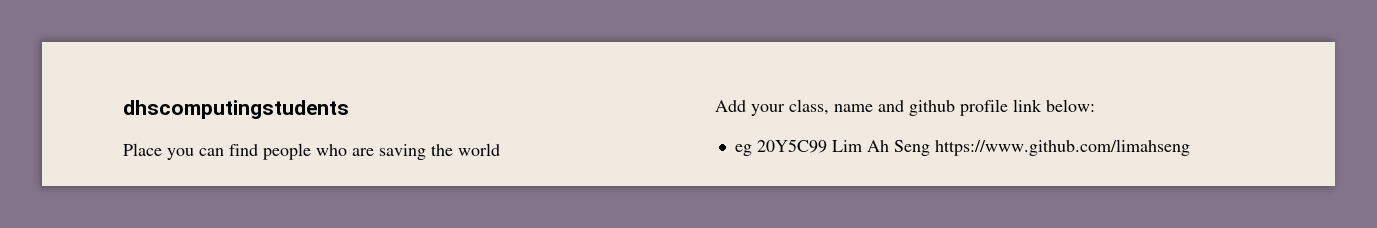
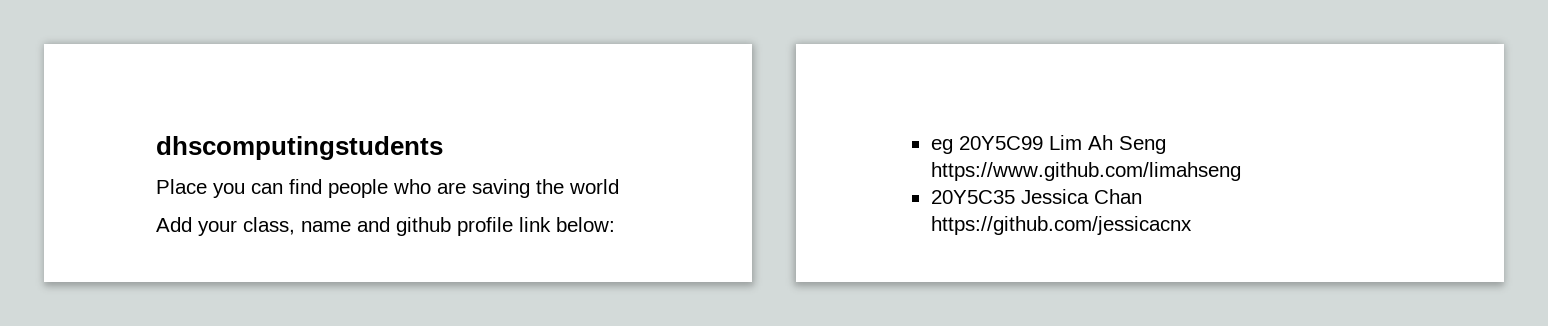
(1190, 147) none -> [930,189,1142,204] [930,216,1192,235] // 20Y5C35 Jessica Chan https://github.com/jessicacnx

